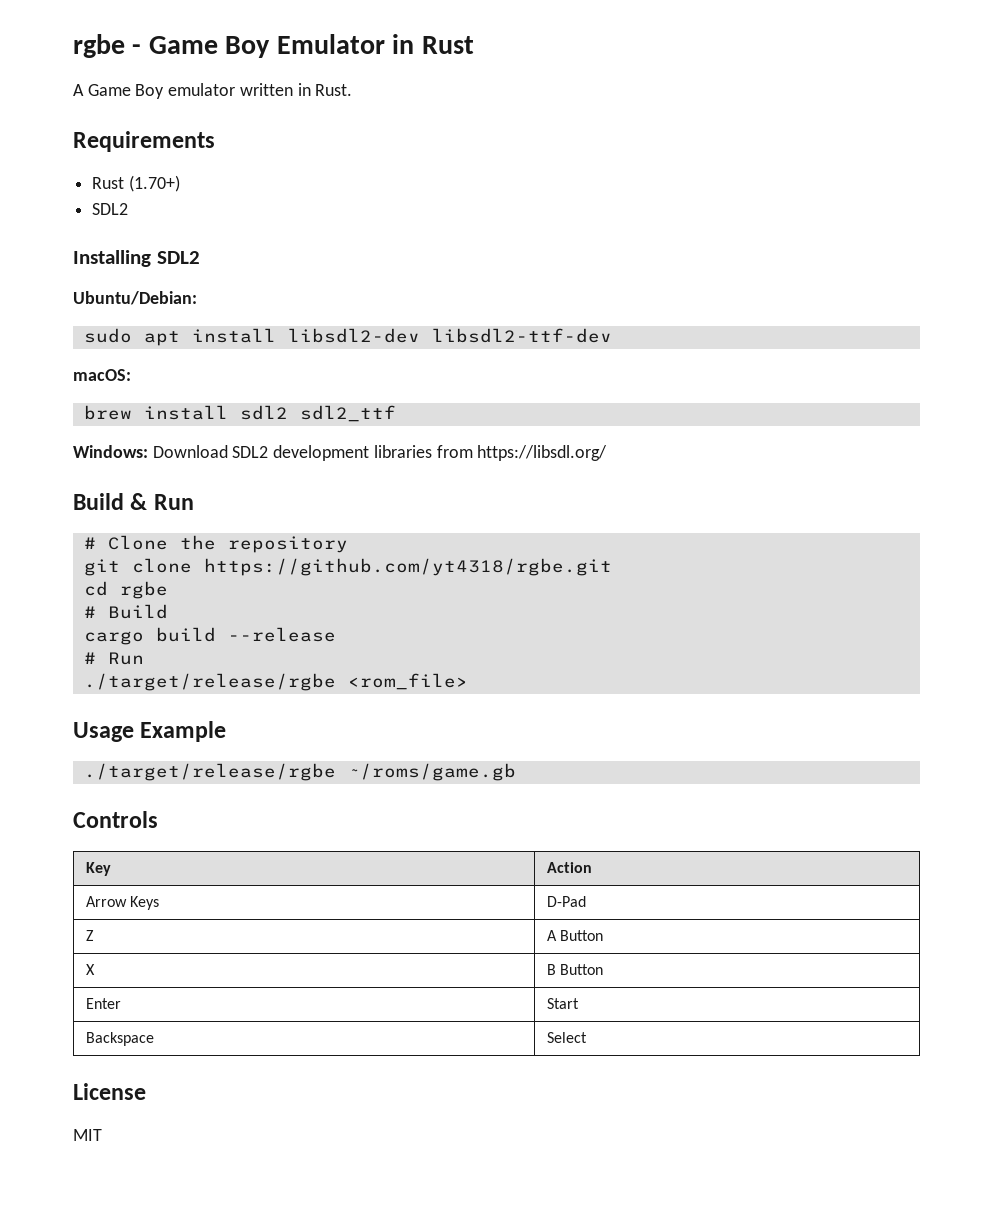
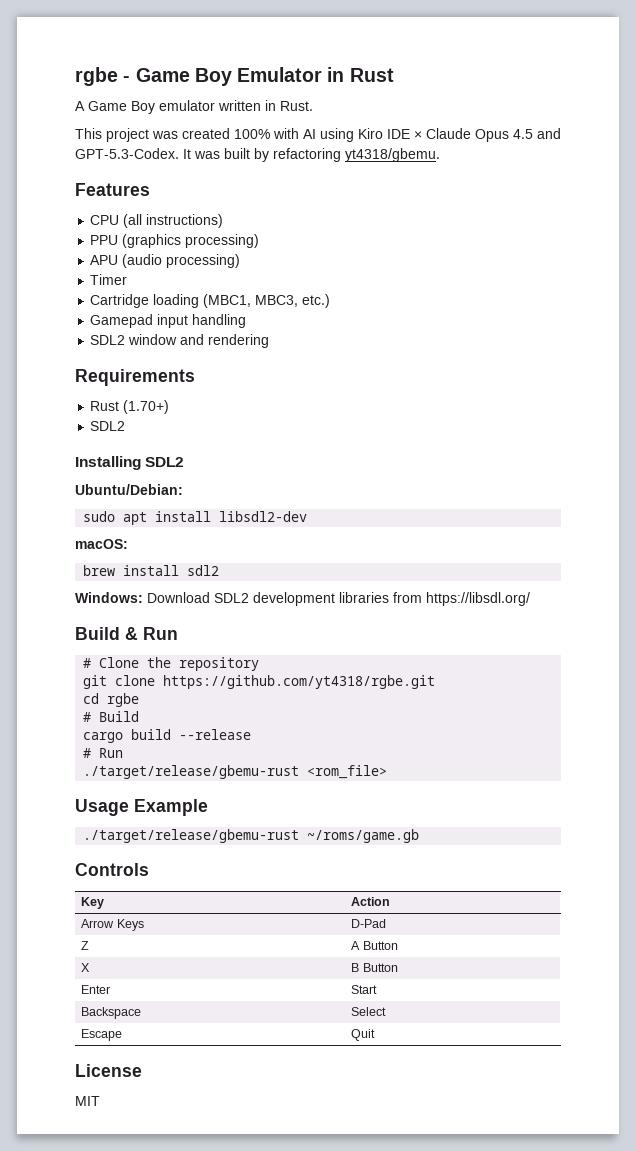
(353, 90) none -> [75,128,561,142] [75,148,440,162] [75,183,150,196] [90,214,224,228] [90,234,260,248] [90,254,241,268] [90,274,128,285] [90,294,331,308] [90,314,247,328] [90,334,270,348] // This project was created 100% with AI using Kiro IDE × Claude Opus 4.5 and GPT-5.3-Codex. It was built by refactoring yt4318/gbemu. // Features // CPU (all instructions) // PPU (graphics processing) // APU (audio processing) // Timer // Cartridge loading (MBC1, MBC3, etc.) // Gamepad input handling // SDL2 window and rendering
[431,328,612,343] libsdl2-ttf-dev -> (308, 516) none
[299,405,396,422] sdl2_ttf -> (220, 570) none
[83,673,336,691] ./target/release/rgbe -> [83,765,300,779] ./target/release/gbemu-rust
[83,763,336,781] ./target/release/rgbe -> [83,829,300,843] ./target/release/gbemu-rust
(588, 1037) none -> [81,1029,123,1041] [351,1029,376,1041] // Escape | Quit

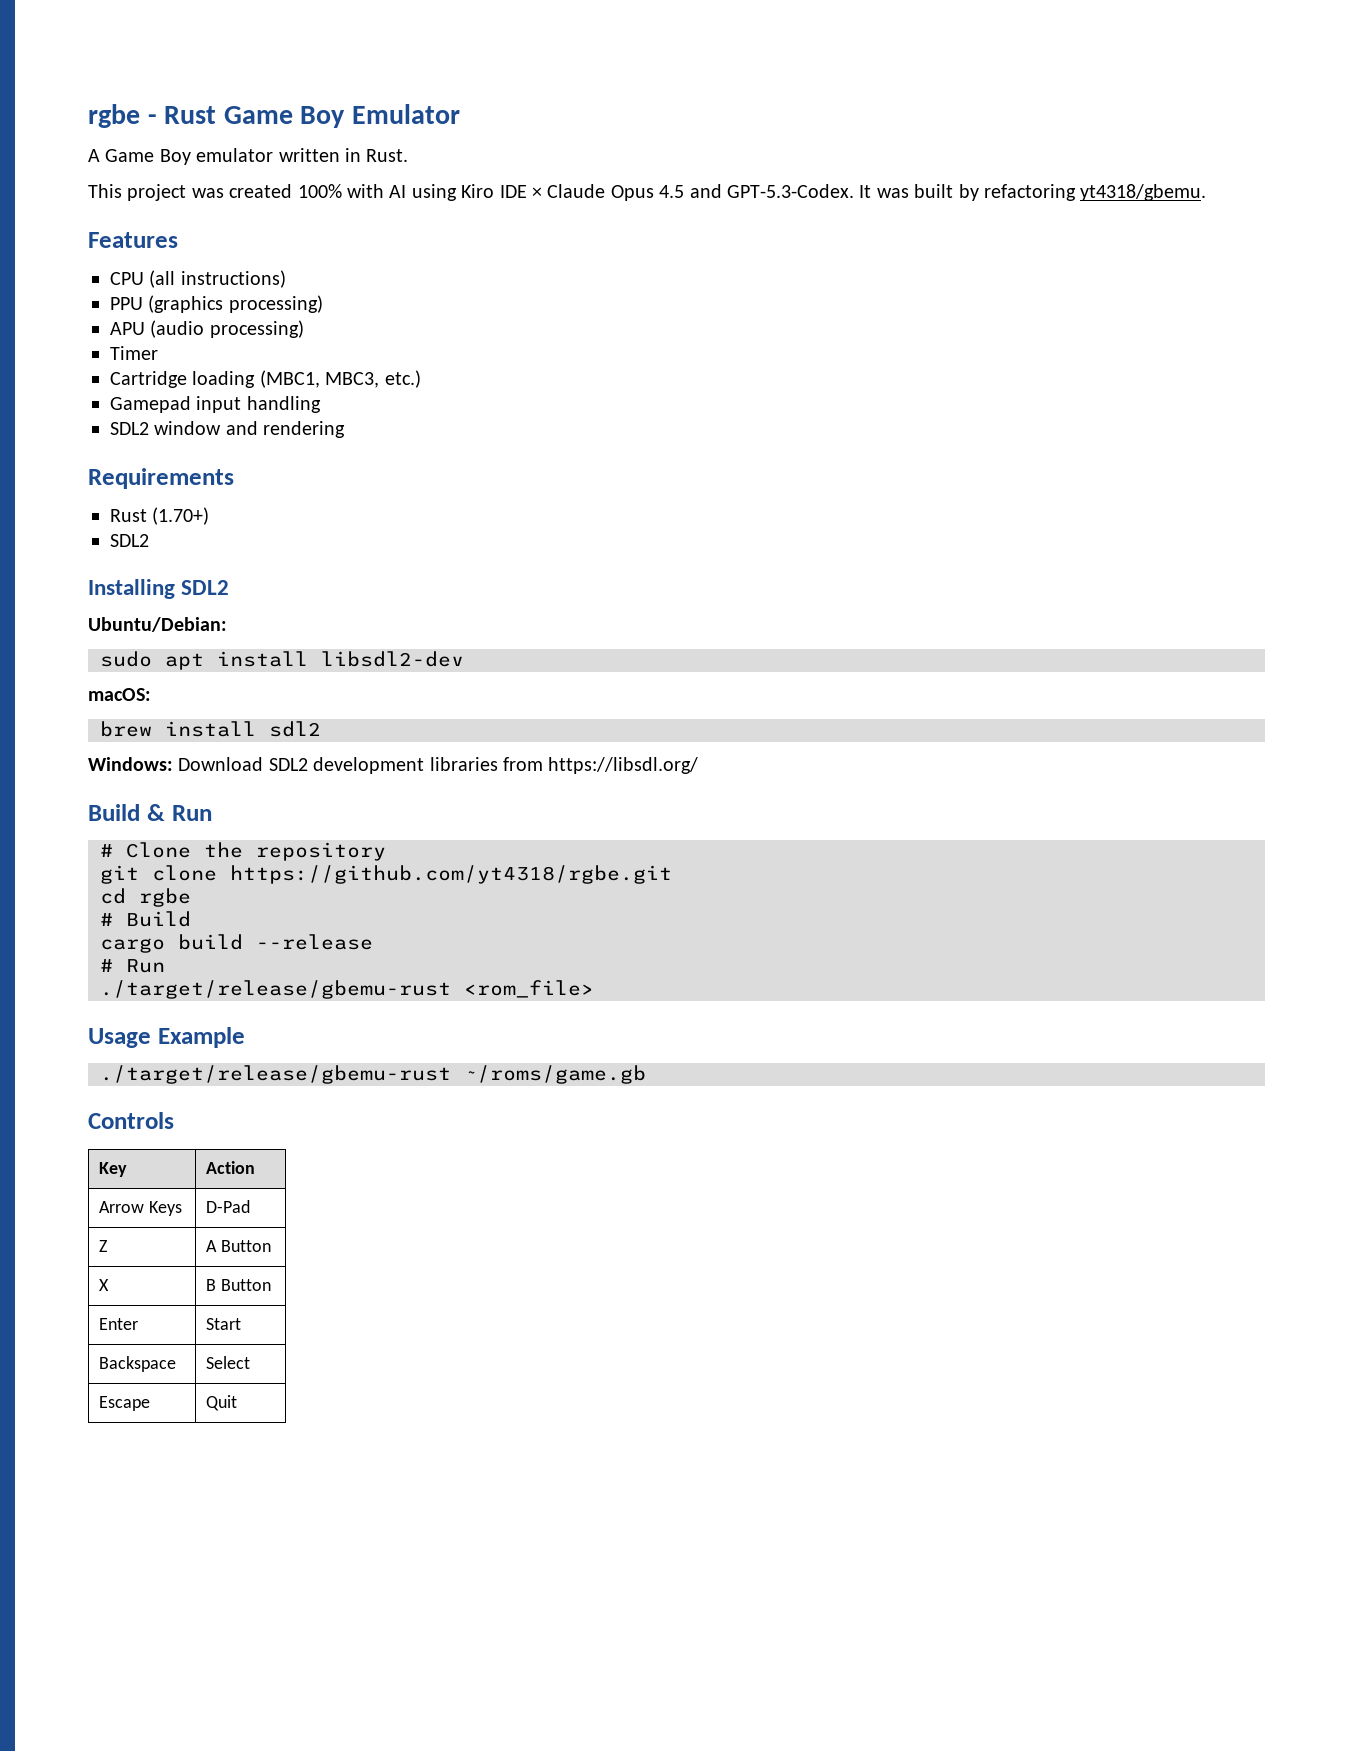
(131, 79) none -> [164,106,217,124] Rust
[327,67,394,82] in Rust -> (460, 114) none
[75,1064,142,1077] [75,1096,100,1106] // License // MIT -> (238, 1403) none

